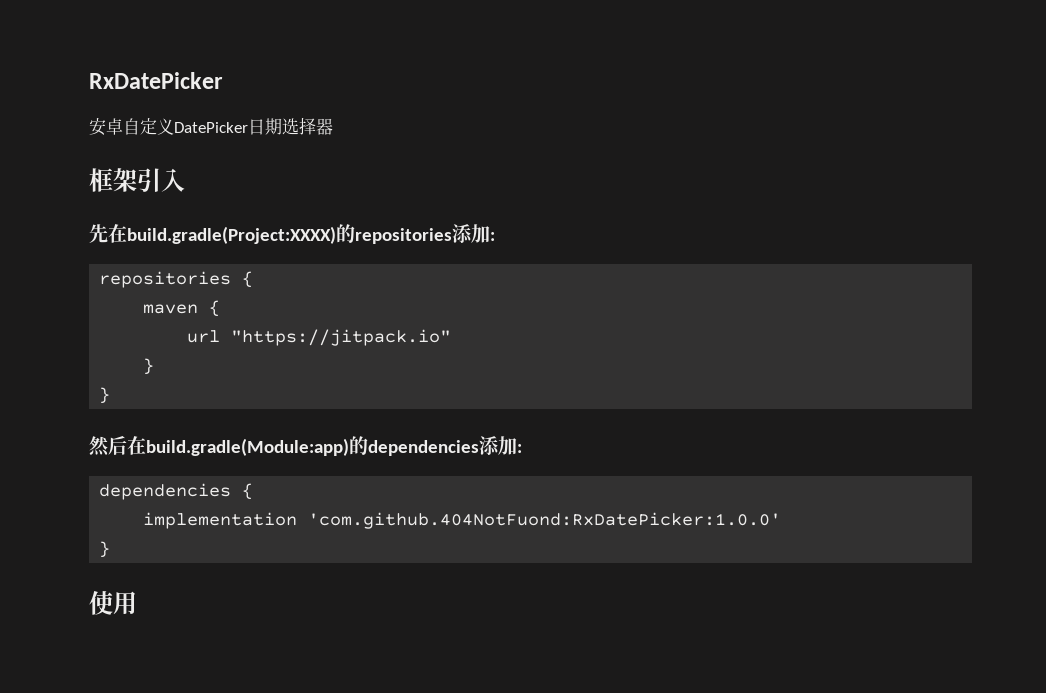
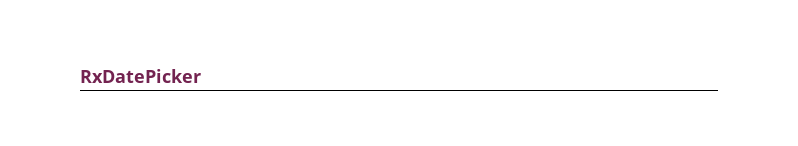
[89,117,333,136] [89,168,185,192] [89,224,495,244] [99,271,254,288] [143,300,221,317] [187,329,452,346] [143,358,155,375] [99,387,111,404] [89,436,522,457] [99,483,254,500] [143,512,782,529] [99,541,111,558] [89,590,137,615] // 安卓自定义DatePicker日期选择器 // 框架引入 // 先在build.gradle(Project:XXXX)的repositories添加: // repositories { // maven { // url "https://jitpack.io" // } // } // 然后在build.gradle(Module:app)的dependencies添加: // dependencies { // implementation 'com.github.404NotFuond:RxDatePicker:1.0.0' // } // 使用 -> (201, 76) none

